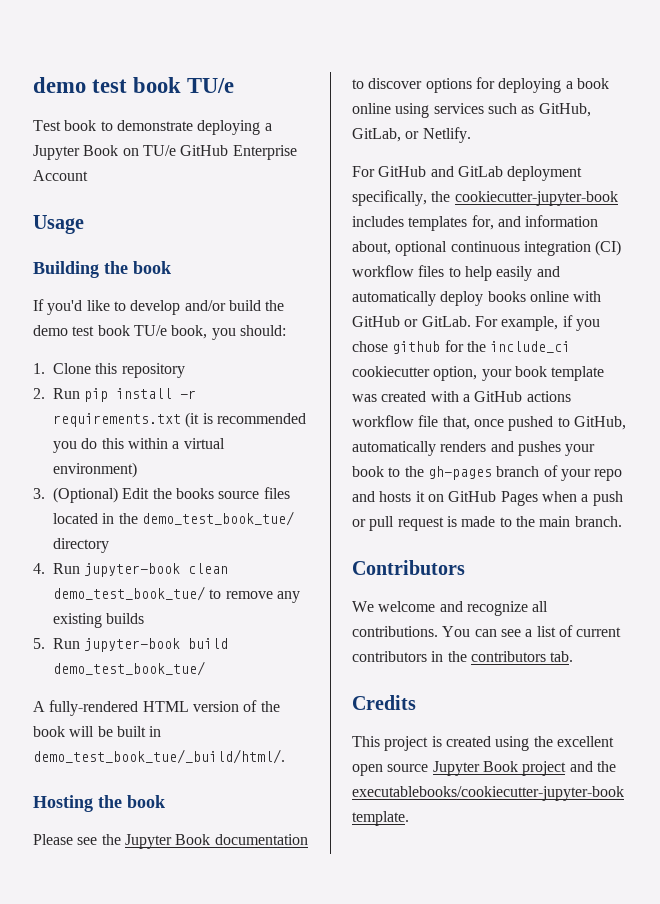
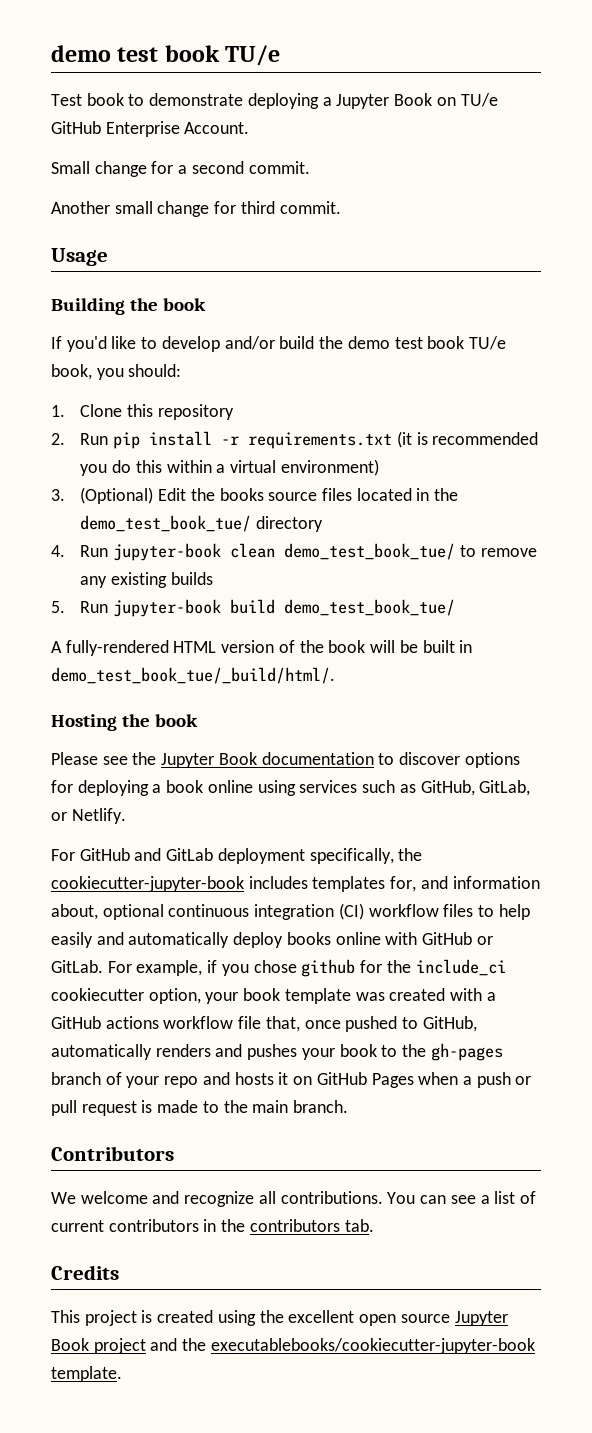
[33,170,88,181] Account -> [184,122,250,134] [51,161,310,177] [51,201,341,217] Account. // Small change for a second commit. // Another small change for third commit.

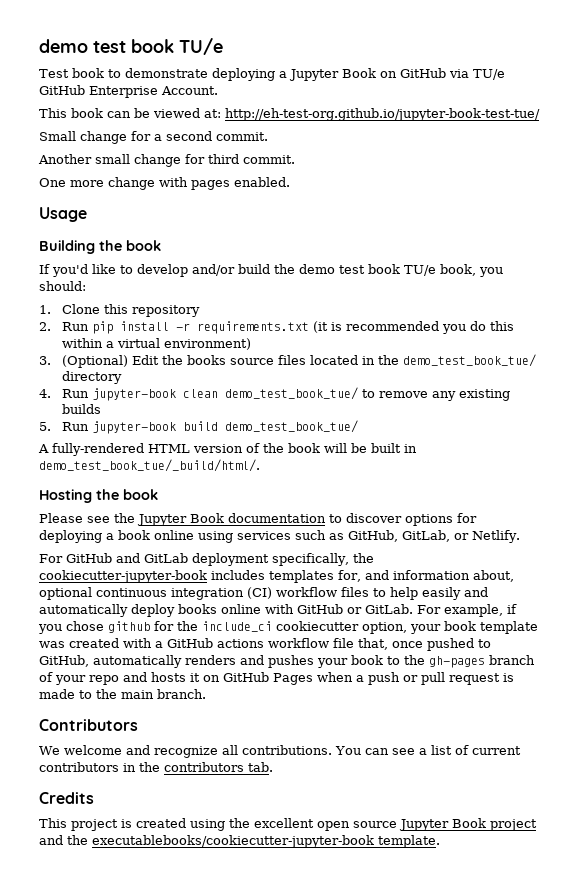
(456, 101) none -> [400,68,469,78] GitHub via
(250, 128) none -> [39,108,540,121] // This book can be viewed at: http://eh-test-org.github.io/jupyter-book-test-tue/
(341, 207) none -> [39,177,290,190] // One more change with pages enabled.

